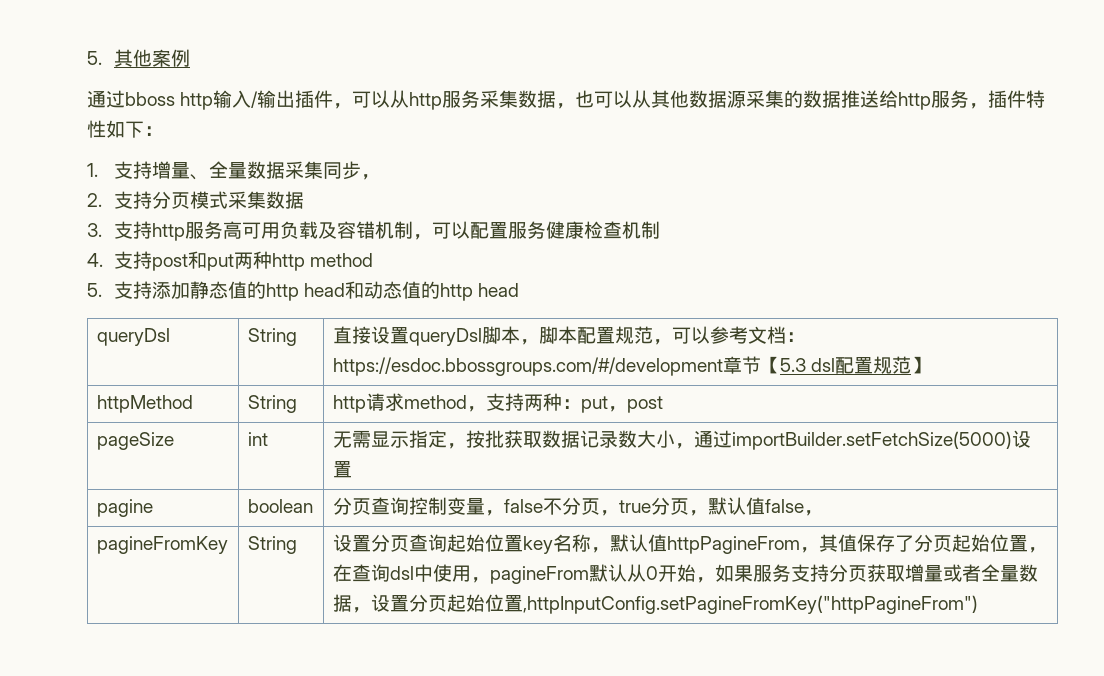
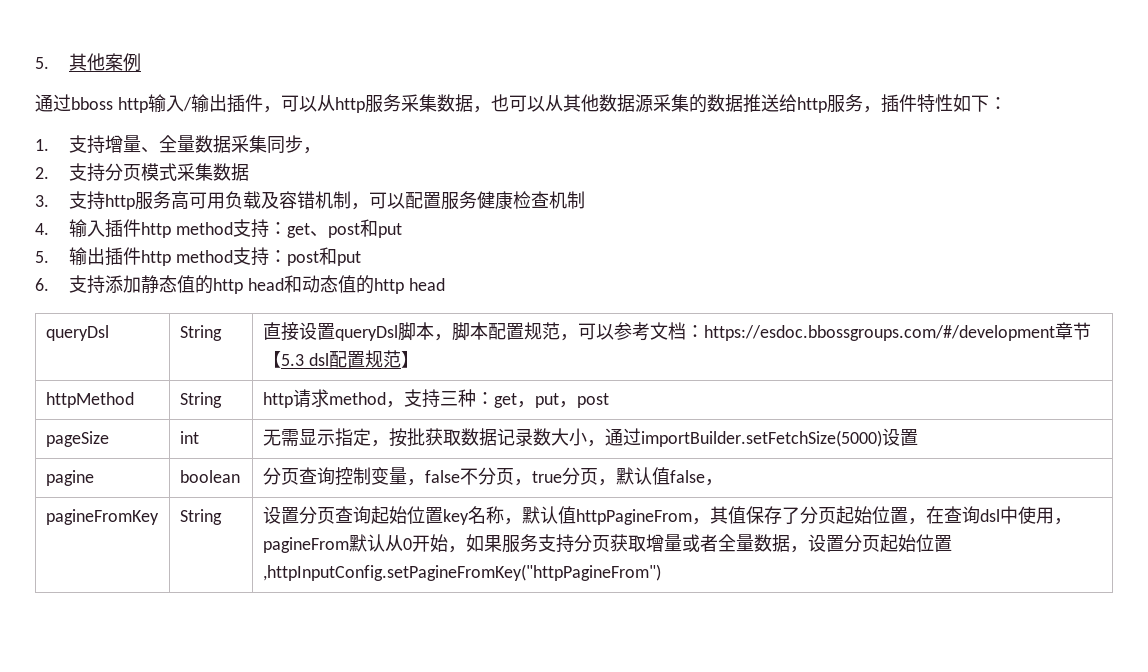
[113,251,373,271] [87,283,102,297] 支持post和put两种http method // 5. -> [68,219,402,238] [35,247,361,266] [35,278,49,291] 输入插件http method支持：get、post和put // 5.输出插件http method支持：post和put // 6.
[523,393,581,411] 两种： -> [439,389,535,408] 三种：get，

